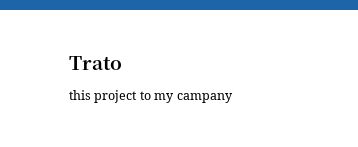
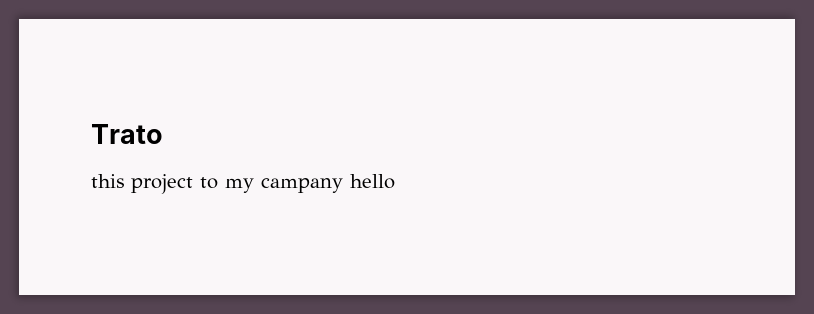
(233, 98) none -> [350,174,395,189] hello

